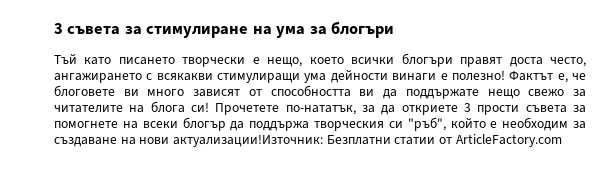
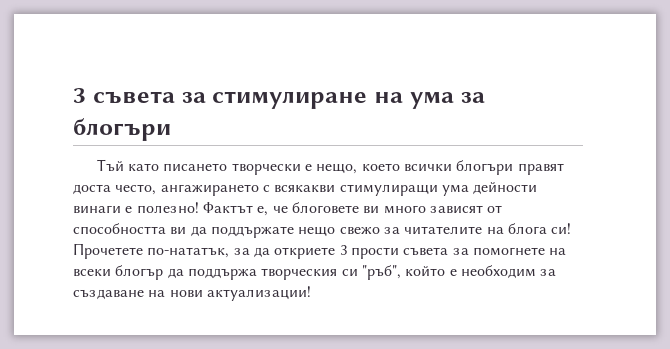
[172,134,562,147] актуализации!Източник: Безплатни статии от ArticleFactory.com -> [206,286,311,301] актуализации!

